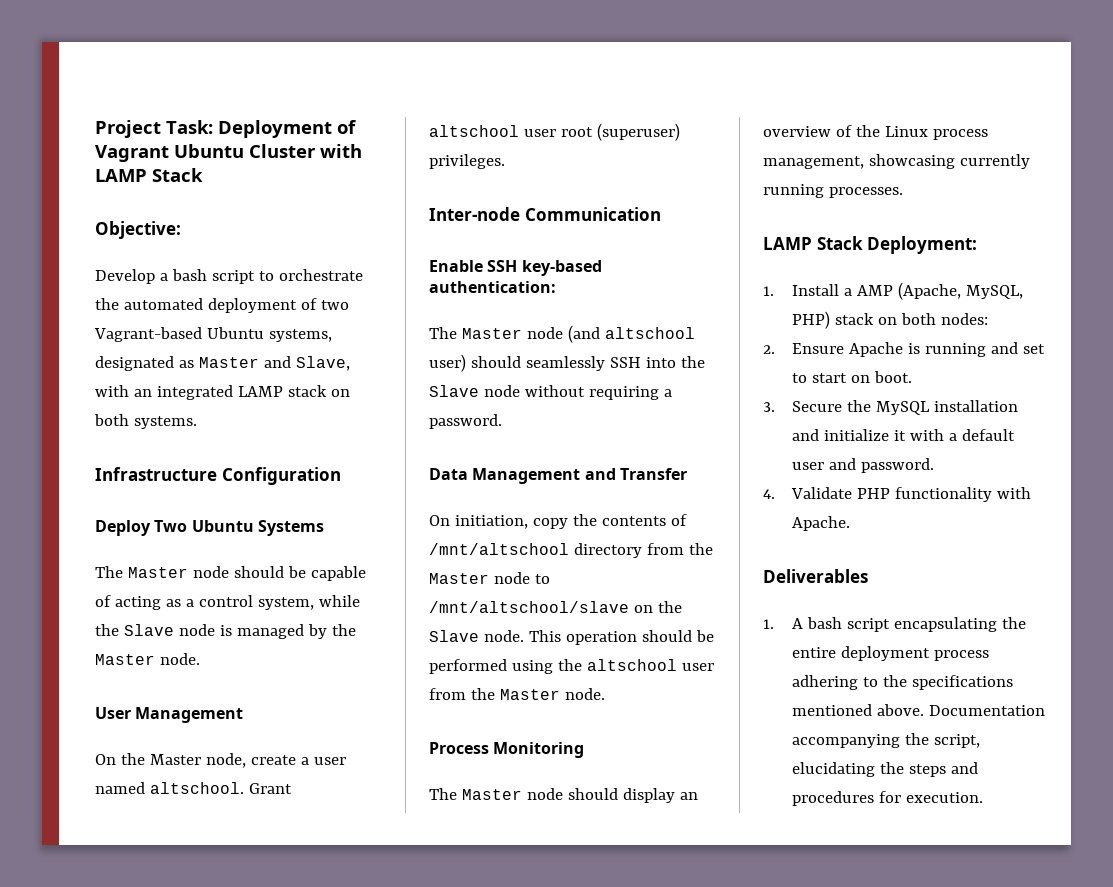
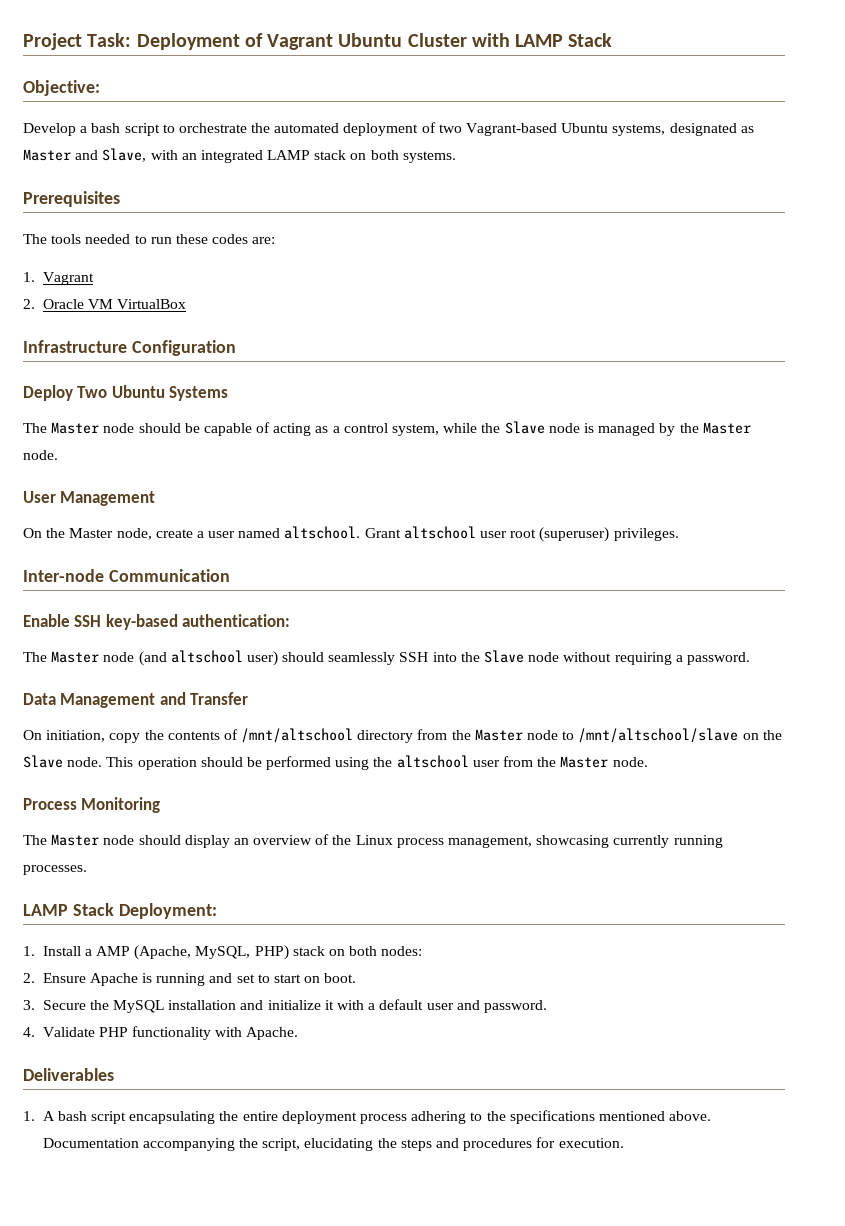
(197, 422) none -> [23,191,120,207] [23,234,276,244] [23,272,94,285] [23,299,187,309] // Prerequisites // The tools needed to run these codes are: // 1. Vagrant // 2. Oracle VM VirtualBox

